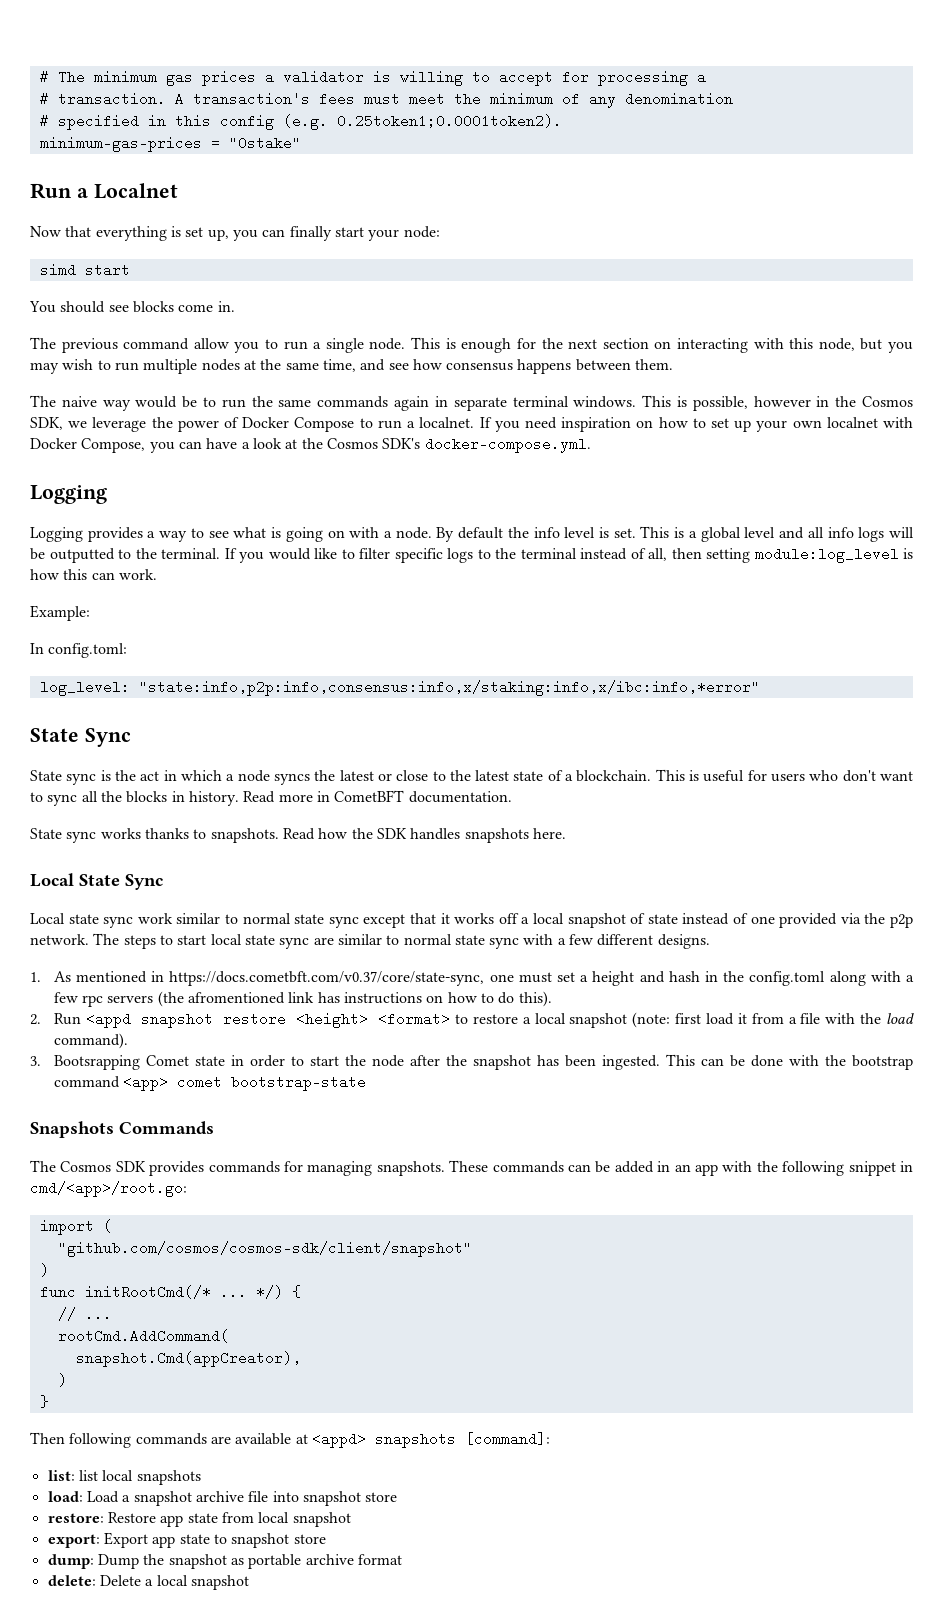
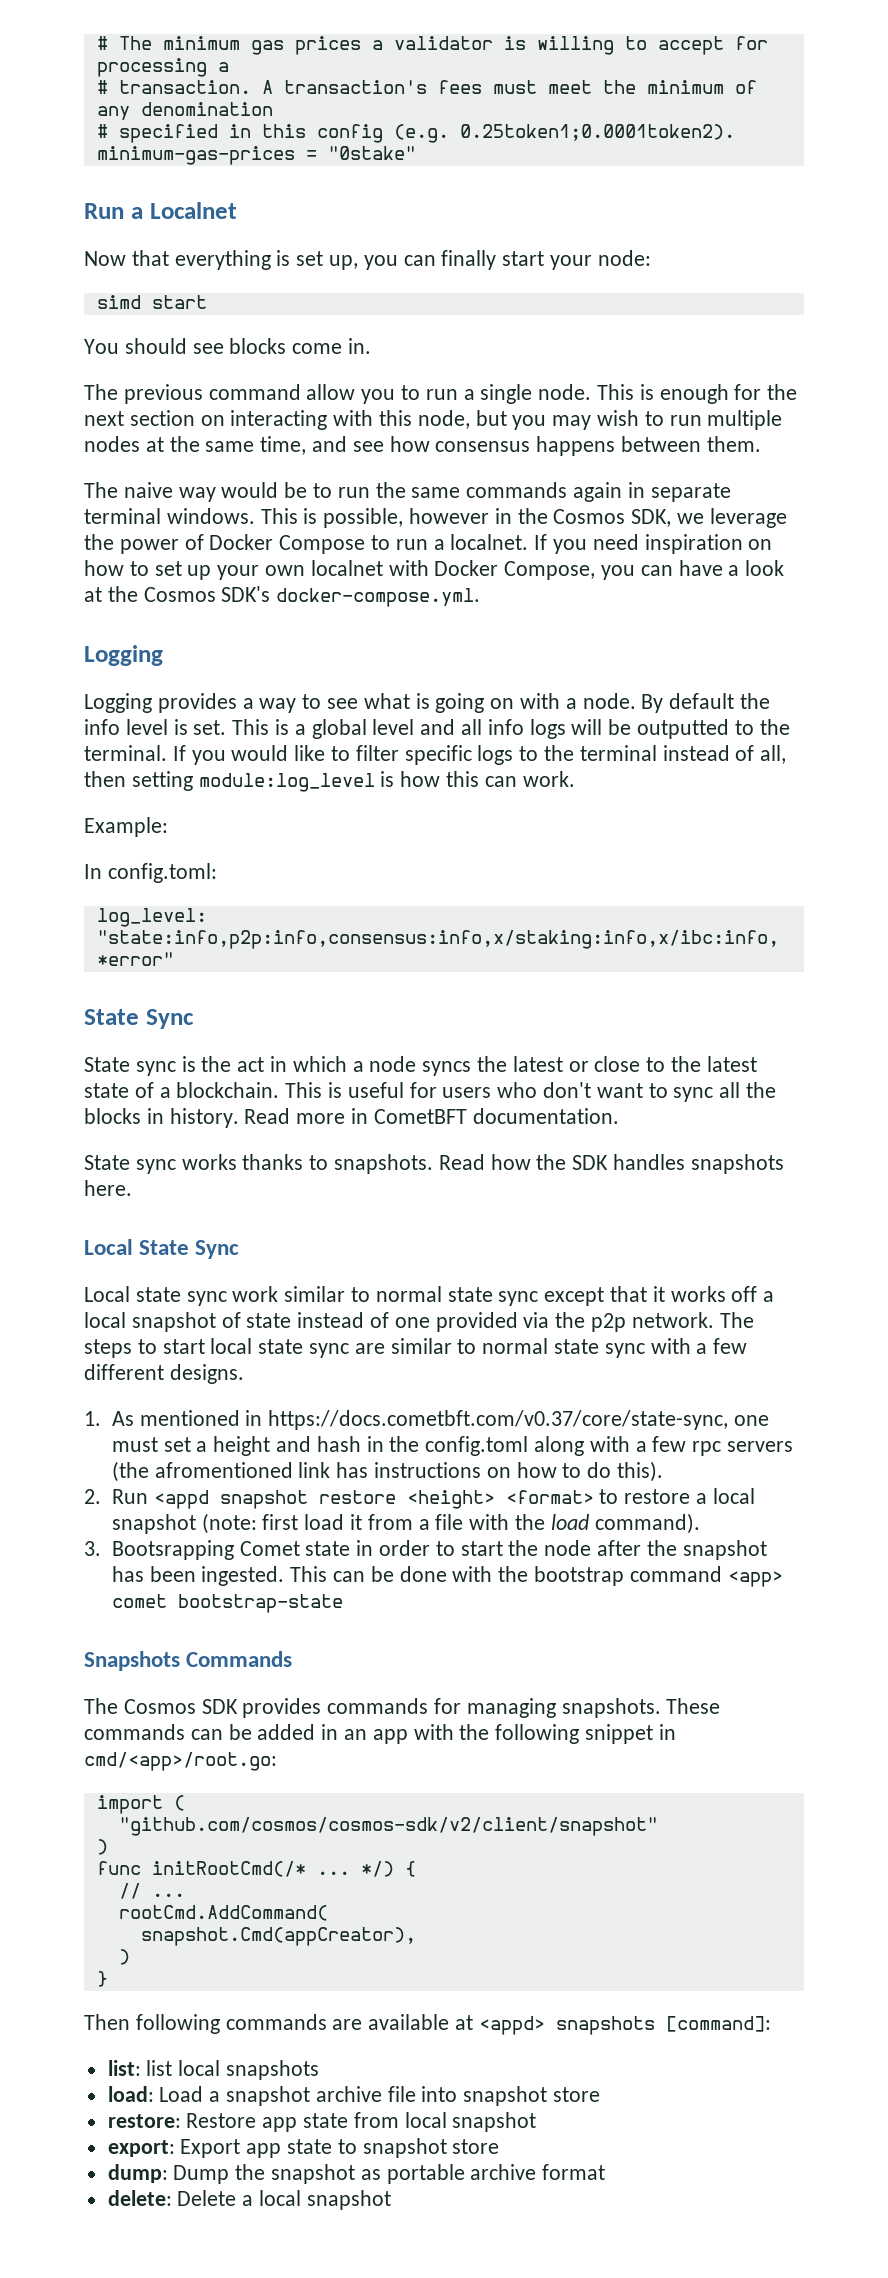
[57,1241,472,1257] "github.com/cosmos/cosmos-sdk/client/snapshot" -> [118,1817,658,1836] "github.com/cosmos/cosmos-sdk/v2/client/snapshot"

